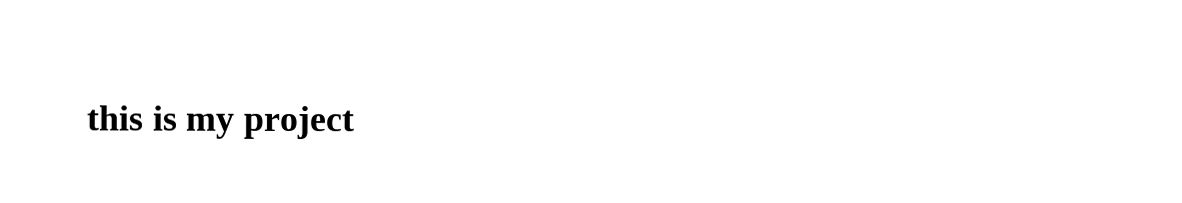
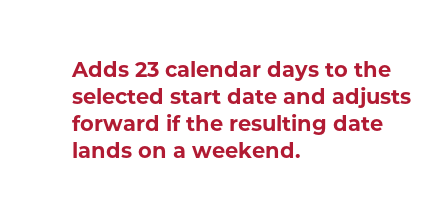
[86,105,355,140] this is my project -> [71,61,391,81] [72,87,411,108] [72,114,383,135] [72,142,301,158] Adds 23 calendar days to the selected start date and adjusts forward if the resulting date lands on a weekend.

